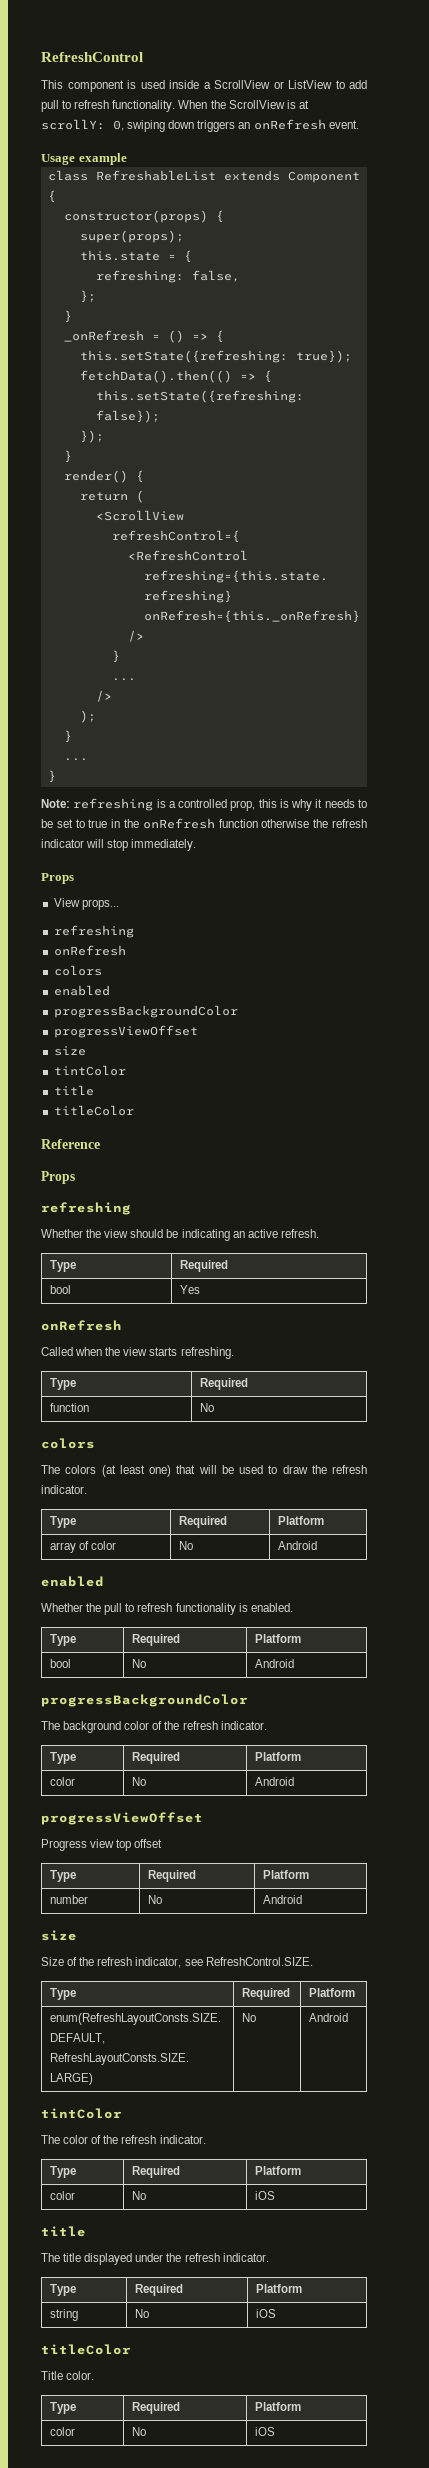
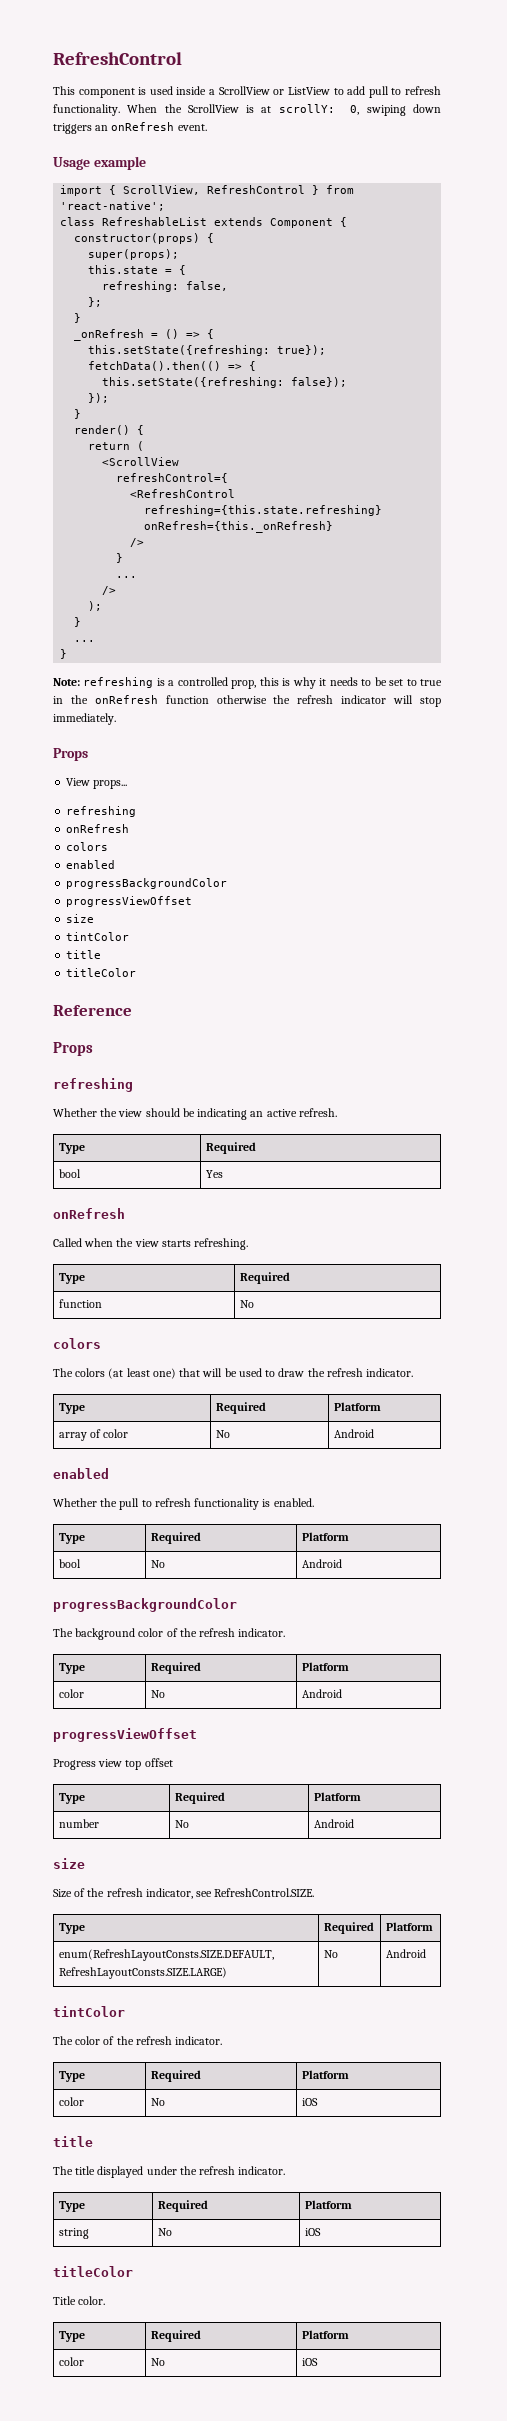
(127, 159) none -> [60,185,355,196] [60,201,166,211] // import { ScrollView, RefreshControl } from 'react-native';

